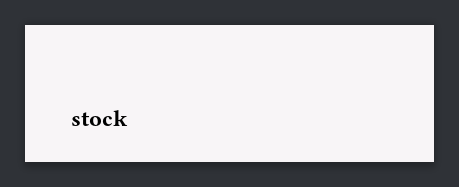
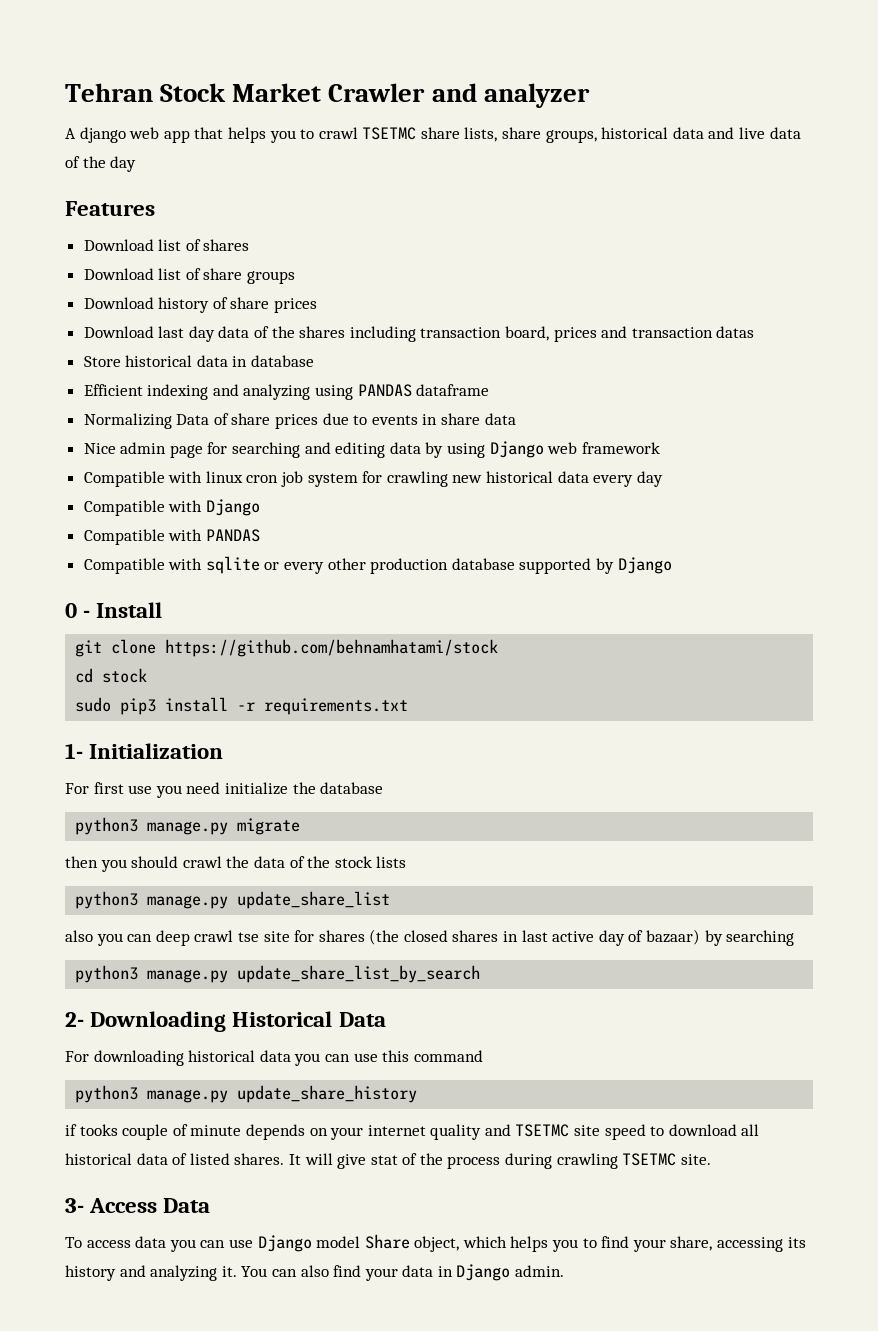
[71,110,128,126] stock -> [65,83,590,108] [65,127,801,143] [65,156,137,172] [65,201,155,216] [83,239,250,251] [83,268,296,284] [83,297,318,313] [83,326,755,342] [83,355,315,367] [83,384,490,400] [83,413,516,429] [83,441,660,458] [83,471,663,487] [83,499,260,516] [83,529,260,545] [83,556,672,574] [65,602,163,618] [75,639,499,657] [75,668,148,683] [75,697,409,715] [65,743,224,759] [65,782,384,798] [75,817,301,835] [65,856,407,872] [75,891,391,909] [65,929,795,946] [75,965,481,983] [65,1011,386,1032] [65,1050,483,1066] [75,1085,418,1103] [65,1124,760,1140] [65,1153,711,1169] [65,1198,211,1213] [65,1234,806,1252] [65,1264,565,1281] Tehran Stock Market Crawler and analyzer // A django web app that helps you to crawl TSETMC share lists, share groups, historical data and live data of the day // Features // Download list of shares // Download list of share groups // Download history of share prices // Download last day data of the shares including transaction board, prices and transaction datas // Store historical data in database // Efficient indexing and analyzing using PANDAS dataframe // Normalizing Data of share prices due to events in share data // Nice admin page for searching and editing data by using Django web framework // Compatible with linux cron job system for crawling new historical data every day // Compatible with Django // Compatible with PANDAS // Compatible with sqlite or every other production database supported by Django // 0 - Install // git clone https://github.com/behnamhatami/stock // cd stock // sudo pip3 install -r requirements.txt // 1- Initialization // For first use you need initialize the database // python3 manage.py migrate // then you should crawl the data of the stock lists // python3 manage.py update_share_list // also you can deep crawl tse site for shares (the closed shares in last active day of bazaar) by searching // python3 manage.py update_share_list_by_search // 2- Downloading Historical Data // For downloading historical data you can use this command // python3 manage.py update_share_history // if tooks couple of minute depends on your internet quality and TSETMC site speed to download all historical data of listed shares. It will give stat of the process during crawling TSETMC site. // 3- Access Data // To access data you can use Django model Share object, which helps you to find your share, accessing its history and analyzing it. You can also find your data in Django admin.

